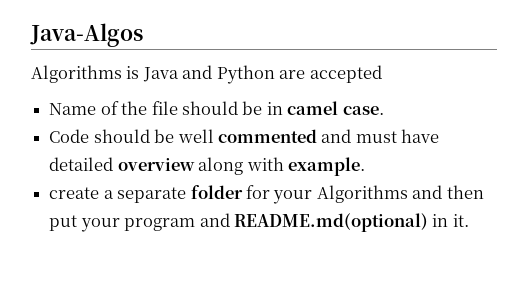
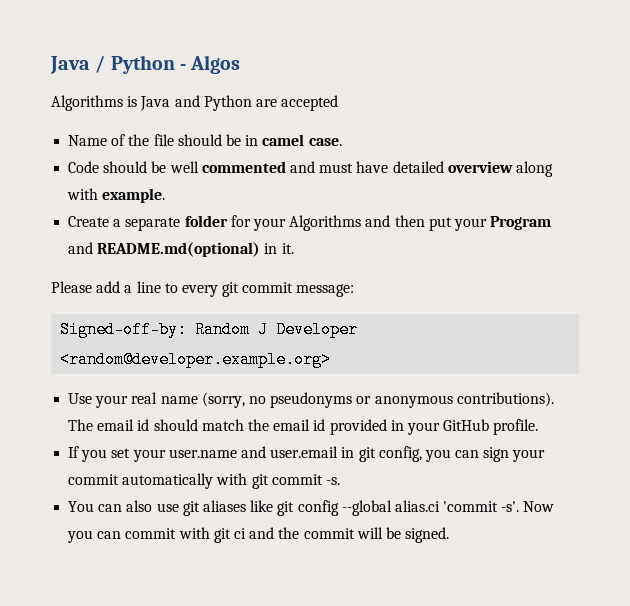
[30,23,143,47] Java-Algos -> [50,55,241,74] Java / Python - Algos
[49,187,100,199] create -> [68,216,110,227] Create
[124,218,196,231] program -> [490,216,552,230] Program
(469, 220) none -> [51,281,355,297] [60,321,359,338] [60,351,332,368] [68,392,554,408] [68,419,539,435] [68,446,546,462] [68,473,340,489] [68,500,555,516] [67,527,450,543] // Please add a line to every git commit message: // Signed-off-by: Random J Developer <random@developer.example.org> // Use your real name (sorry, no pseudonyms or anonymous contributions). The email id should match the email id provided in your GitHub profile. // If you set your user.name and user.email in git config, you can sign your commit automatically with git commit -s. // You can also use git aliases like git config --global alias.ci 'commit -s'. Now you can commit with git ci and the commit will be signed.

